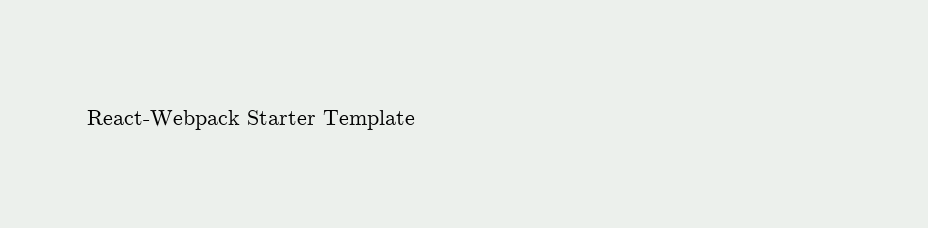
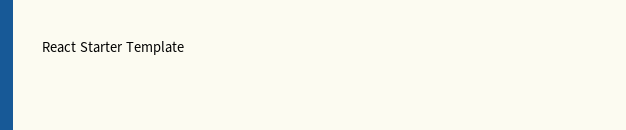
[87,110,240,130] React-Webpack -> [42,41,76,53] React

